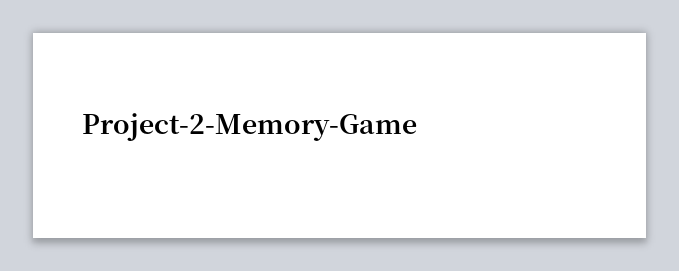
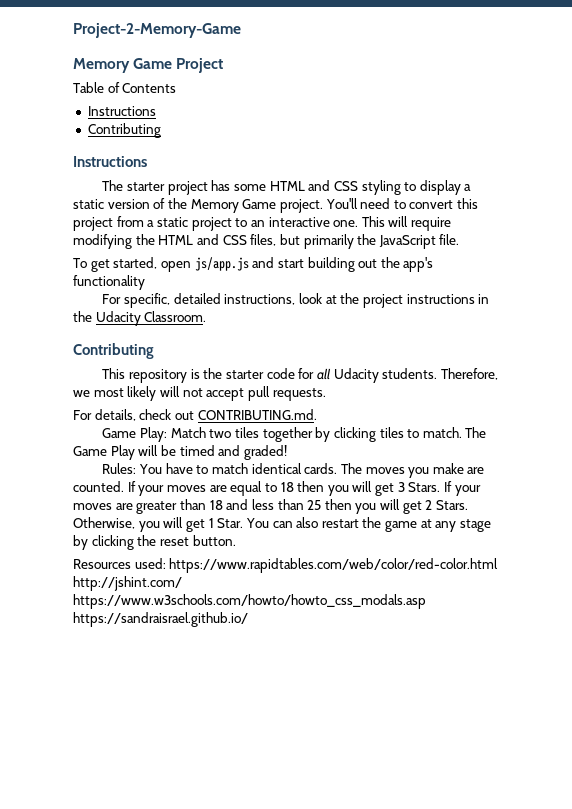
(417, 127) none -> [73,58,224,73] [73,82,177,93] [87,106,156,116] [87,123,161,138] [73,156,147,167] [102,180,472,195] [73,198,479,213] [73,216,452,231] [73,234,460,249] [73,257,434,272] [73,275,145,290] [102,293,490,308] [73,311,207,326] [73,343,154,359] [102,368,498,383] [73,386,326,401] [73,409,317,421] [102,427,487,442] [73,445,287,460] [102,463,485,478] [73,481,481,496] [73,499,469,514] [73,517,492,532] [73,535,236,550] [73,558,499,573] [73,576,182,591] [73,594,426,609] [73,612,248,627] // Memory Game Project // Table of Contents // Instructions // Contributing // Instructions // The starter project has some HTML and CSS styling to display a static version of the Memory Game project. You'll need to convert this project from a static project to an interactive one. This will require modifying the HTML and CSS files, but primarily the JavaScript file. // To get started, open js/app.js and start building out the app's functionality // For specific, detailed instructions, look at the project instructions in the Udacity Classroom. // Contributing // This repository is the starter code for all Udacity students. Therefore, we most likely will not accept pull requests. // For details, check out CONTRIBUTING.md. // Game Play: Match two tiles together by clicking tiles to match. The Game Play will be timed and graded! // Rules: You have to match identical cards. The moves you make are counted. If your moves are equal to 18 then you will get 3 Stars. If your moves are greater than 18 and less than 25 then you will get 2 Stars. Otherwise, you will get 1 Star. You can also restart the game at any stage by clicking the reset button. // Resources used: https://www.rapidtables.com/web/color/red-color.html http://jshint.com/ https://www.w3schools.com/howto/howto_css_modals.asp https://sandraisrael.github.io/

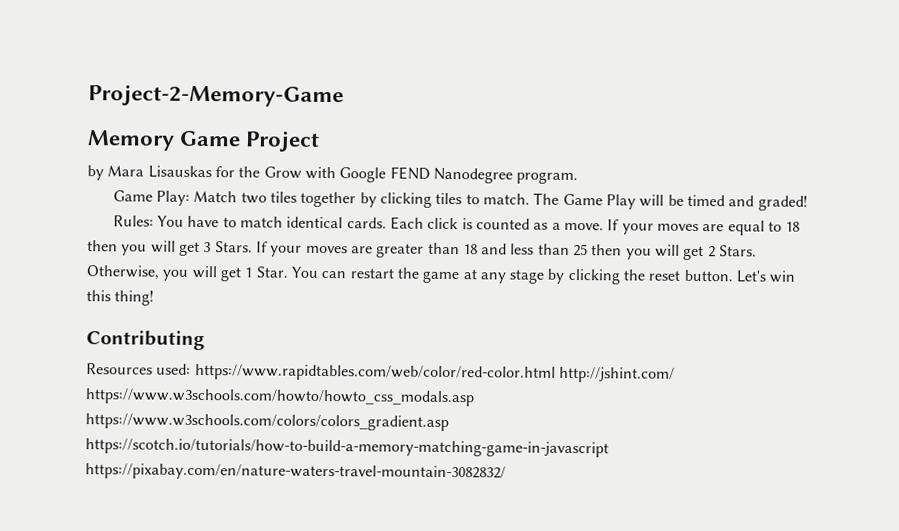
[73,82,177,93] [87,106,156,116] [87,123,161,138] [73,156,147,167] [102,180,472,195] [73,198,479,213] [73,216,452,231] [73,234,460,249] [73,257,434,272] [73,275,145,290] [102,293,490,308] [73,311,207,326] [73,343,154,359] [102,368,498,383] [73,386,326,401] [73,409,317,421] Table of Contents // Instructions // Contributing // Instructions // The starter project has some HTML and CSS styling to display a static version of the Memory Game project. You'll need to convert this project from a static project to an interactive one. This will require modifying the HTML and CSS files, but primarily the JavaScript file. // To get started, open js/app.js and start building out the app's functionality // For specific, detailed instructions, look at the project instructions in the Udacity Classroom. // Contributing // This repository is the starter code for all Udacity students. Therefore, we most likely will not accept pull requests. // For details, check out CONTRIBUTING.md. -> [87,165,579,185] by Mara Lisauskas for the Grow with Google FEND Nanodegree program.
[340,463,485,478] [73,481,124,492] The moves you make are counted. -> [389,216,604,231] Each click is counted as a move.
[296,517,319,528] also -> (347, 274) none
(236, 540) none -> [736,270,796,283] [86,290,155,306] [86,330,205,351] Let's win this thing! // Contributing
[73,612,248,627] https://sandraisrael.github.io/ -> [85,413,449,431] [85,438,609,458] [85,463,506,482] https://www.w3schools.com/colors/colors_gradient.asp https://scotch.io/tutorials/how-to-build-a-memory-matching-game-in-javascript https://pixabay.com/en/nature-waters-travel-mountain-3082832/

